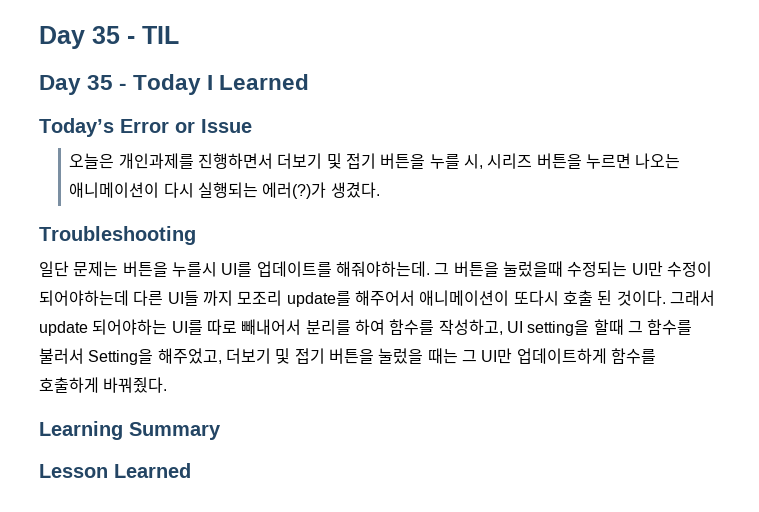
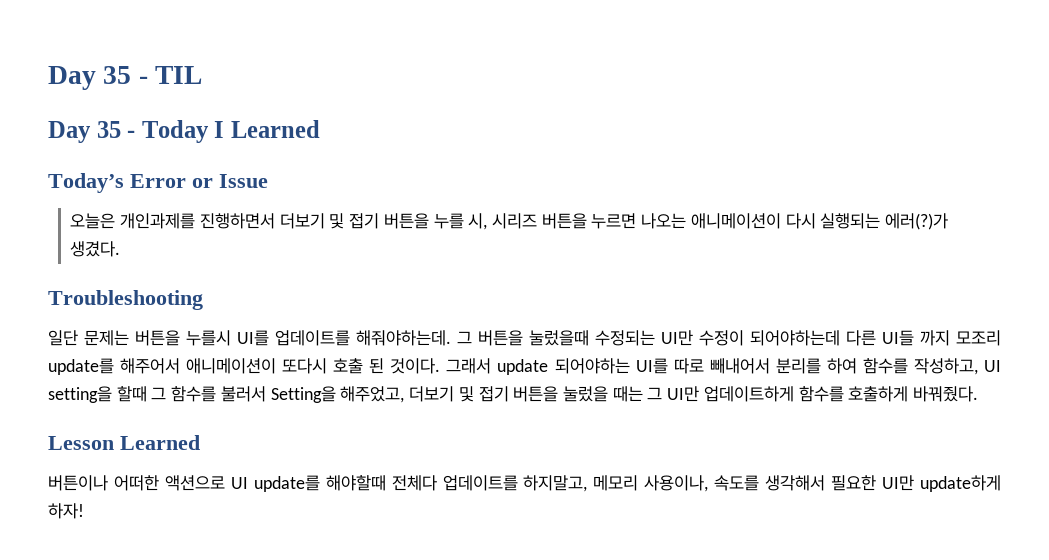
[39,421,221,440] // Learning Summary -> (979, 394) none
(191, 470) none -> [48,475,1001,492] [48,503,84,519] // 버튼이나 어떠한 액션으로 UI update를 해야할때 전체다 업데이트를 하지말고, 메모리 사용이나, 속도를 생각해서 필요한 UI만 update하게 하자!

